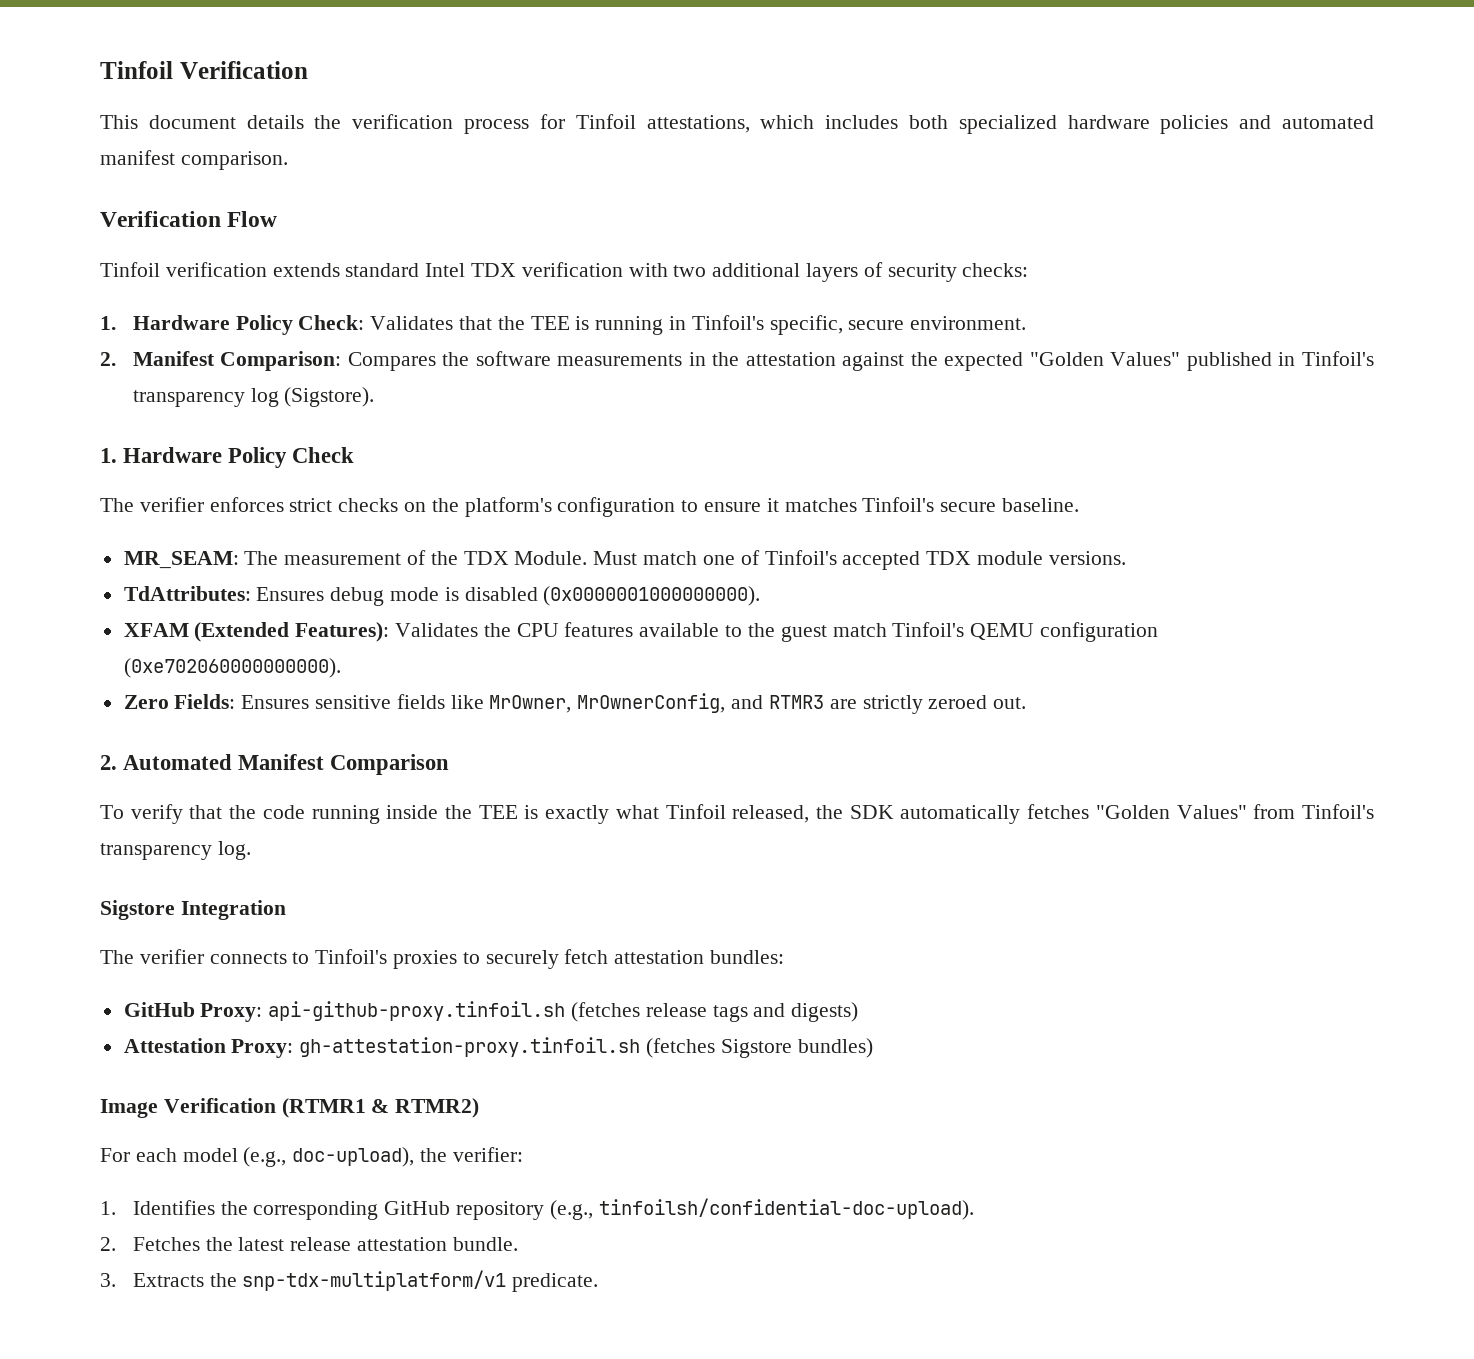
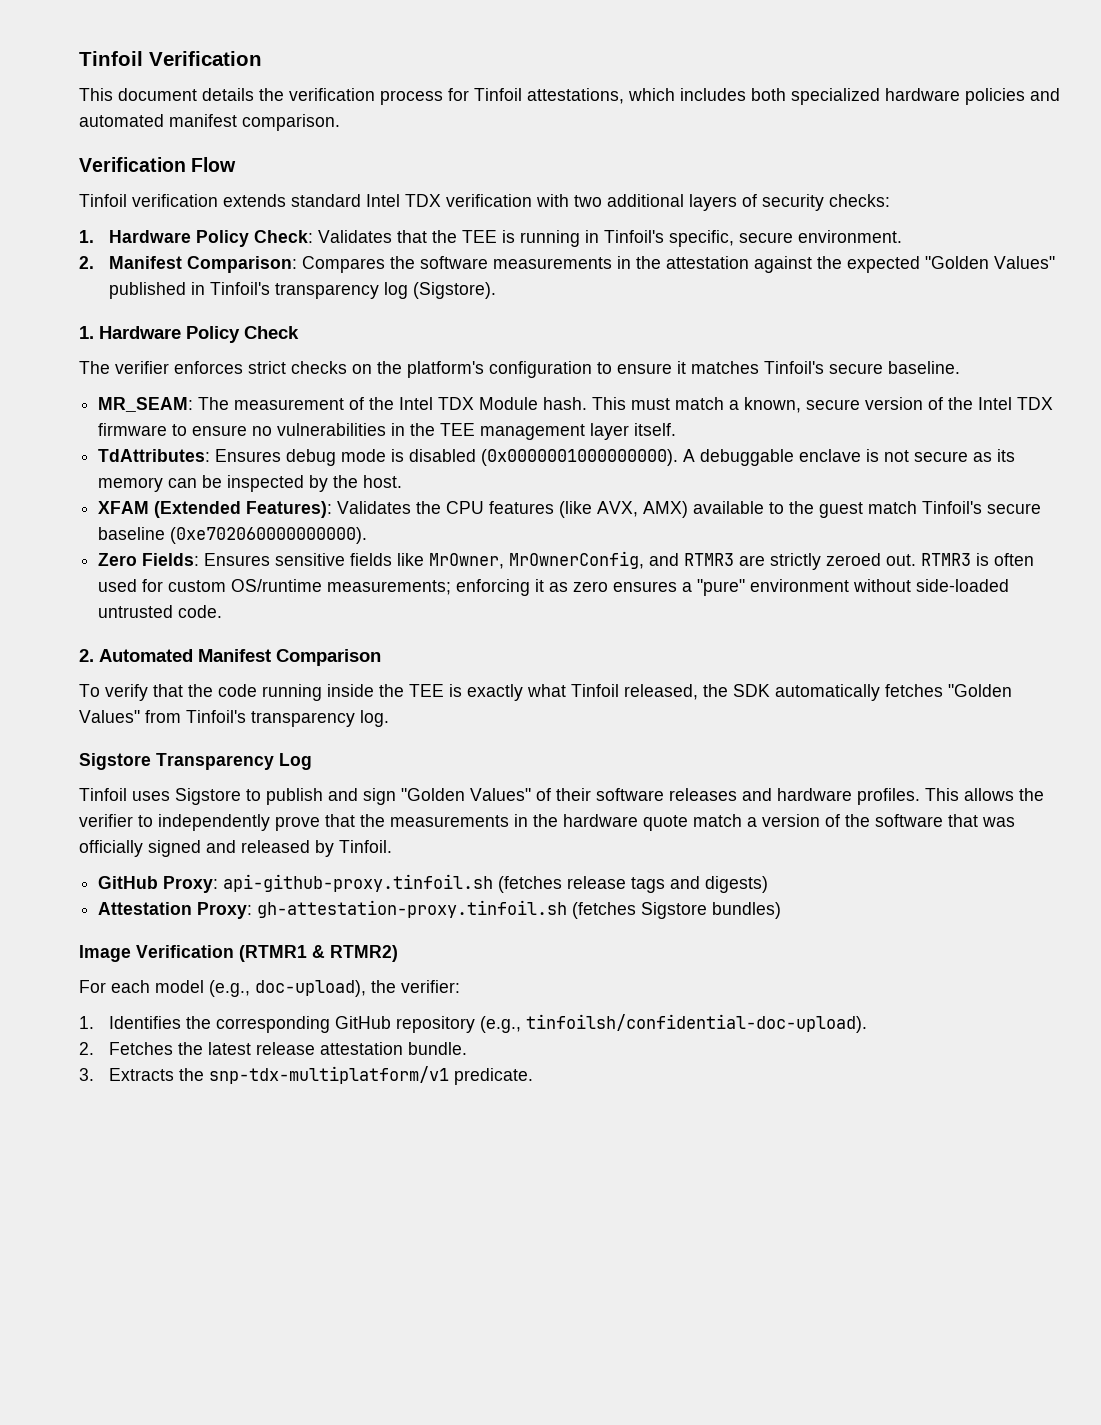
[463,550,1126,570] TDX Module. Must match one of Tinfoil's accepted TDX module versions. -> [399,397,1054,413] [98,423,677,440] Intel TDX Module hash. This must match a known, secure version of the Intel TDX firmware to ensure no vulnerabilities in the TEE management layer itself.
(761, 596) none -> [683,449,1016,466] [98,475,403,492] A debuggable enclave is not secure as its memory can be inspected by the host.
(634, 629) none -> [559,501,689,518] (like AVX, AMX)
[970,622,1158,642] QEMU configuration -> [987,503,1042,514] [98,527,166,540] secure baseline
(1027, 703) none -> [921,553,1035,566] [98,579,1010,596] [98,605,223,618] RTMR3 is often used for custom OS/runtime measurements; enforcing it as zero ensures a "pure" environment without side-loaded untrusted code.
[180,900,286,920] [100,949,785,969] Integration // The verifier connects to Tinfoil's proxies to securely fetch attestation bundles: -> [156,753,312,770] [79,788,1044,805] [79,814,1015,831] [79,840,392,857] Transparency Log // Tinfoil uses Sigstore to publish and sign "Golden Values" of their software releases and hardware profiles. This allows the verifier to independently prove that the measurements in the hardware quote match a version of the software that was officially signed and released by Tinfoil.

